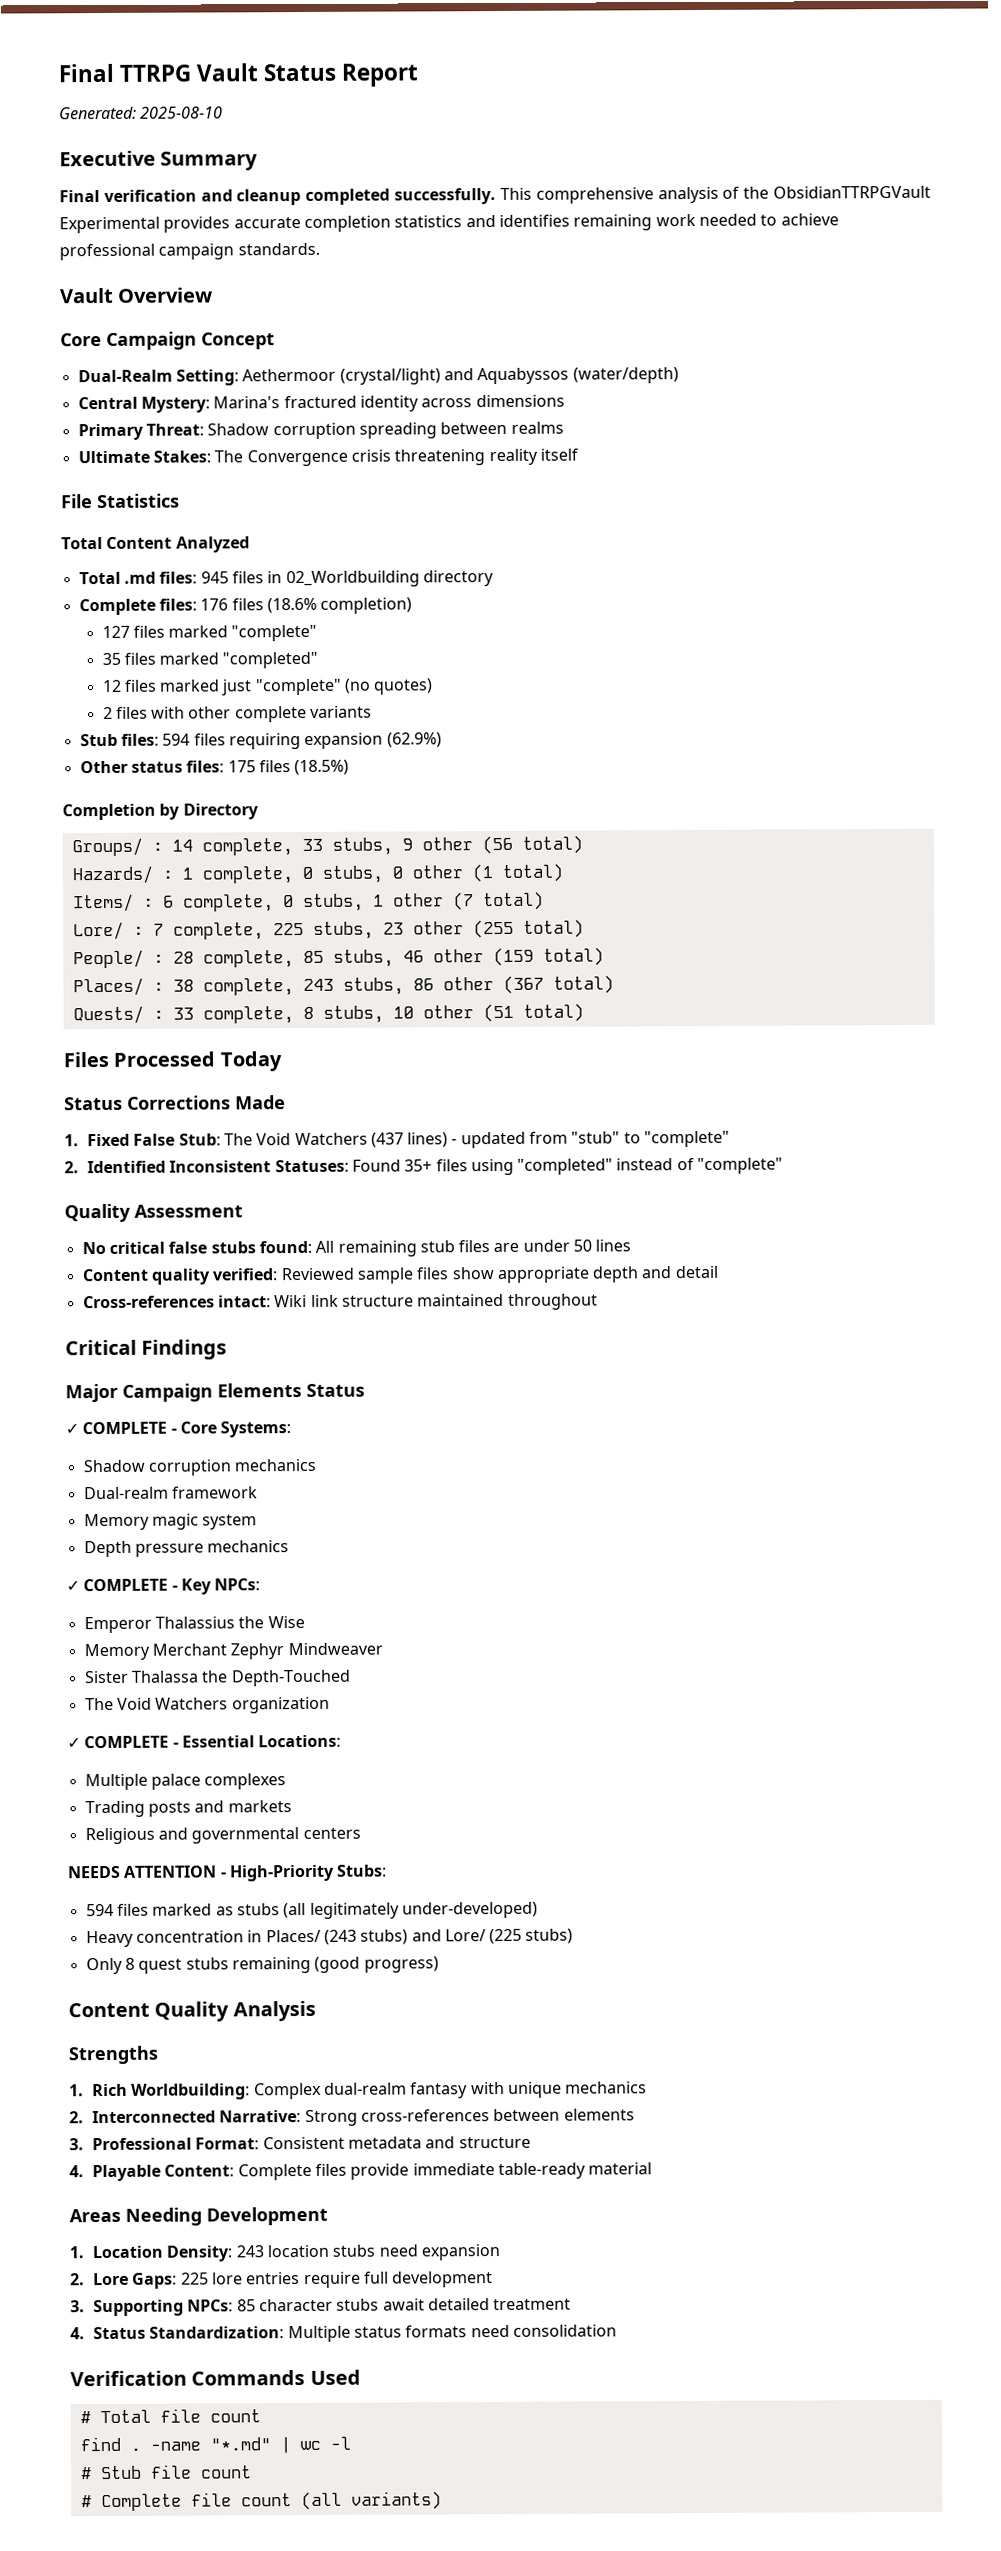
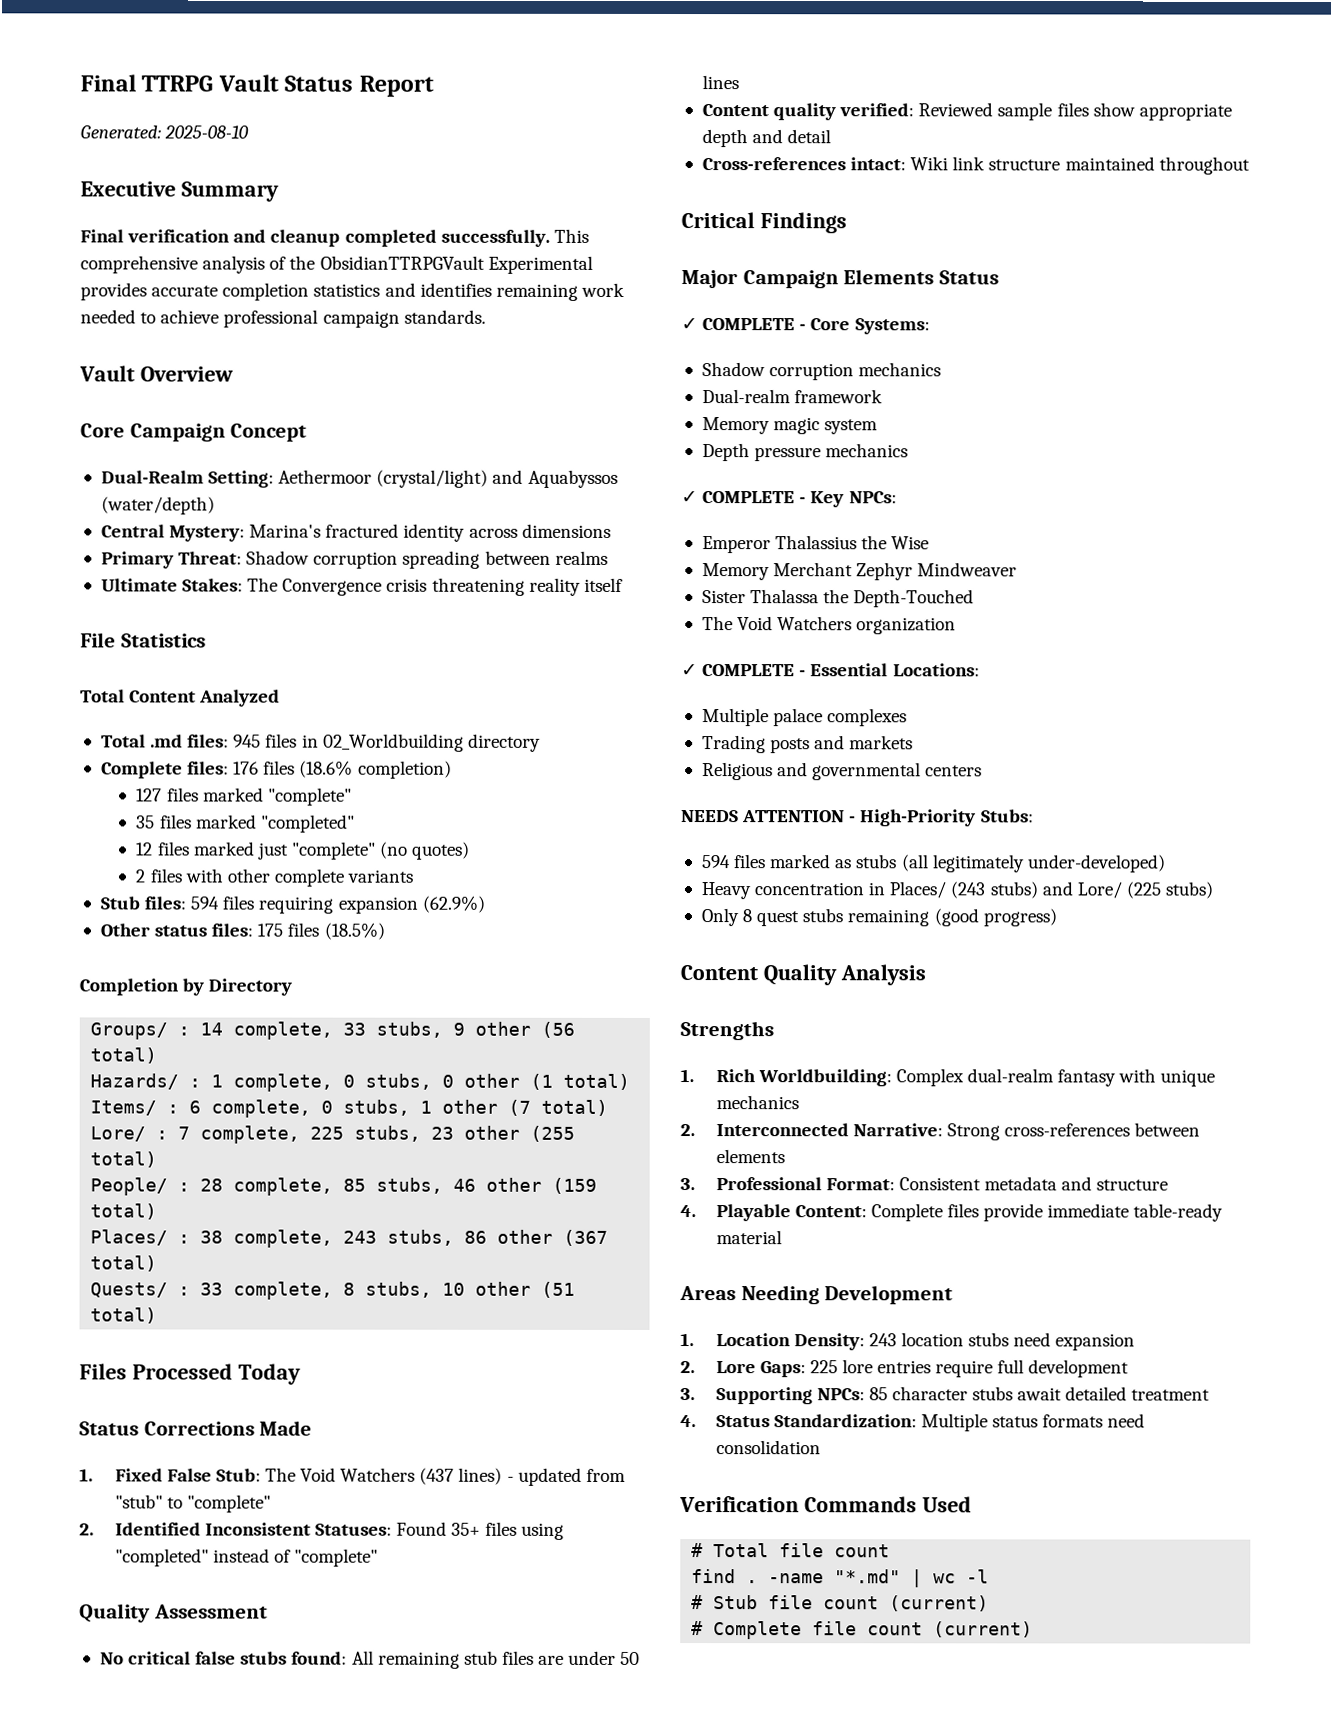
(252, 2472) none -> [889,1595,990,1612] (current)
[300,2491,442,2511] (all variants) -> [933,1621,1034,1638] (current)

